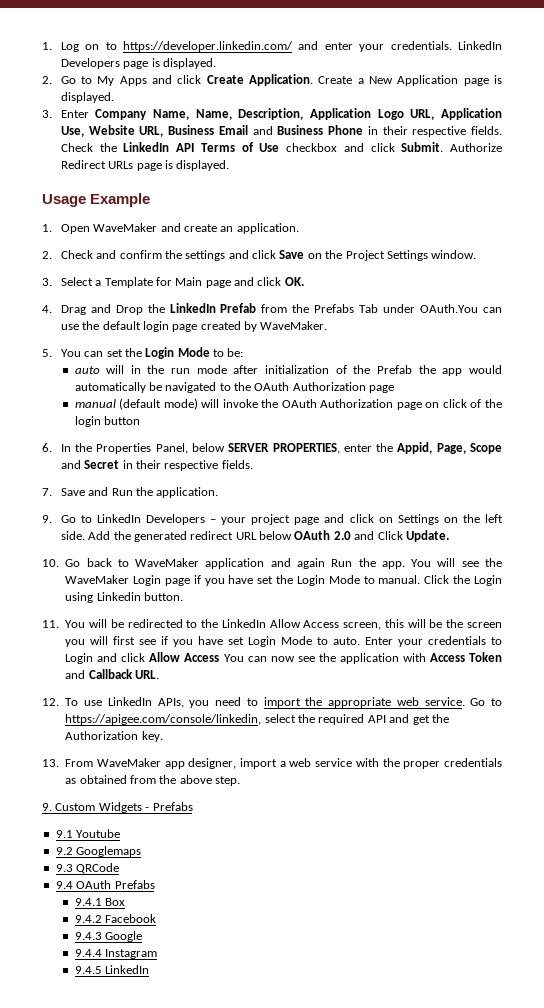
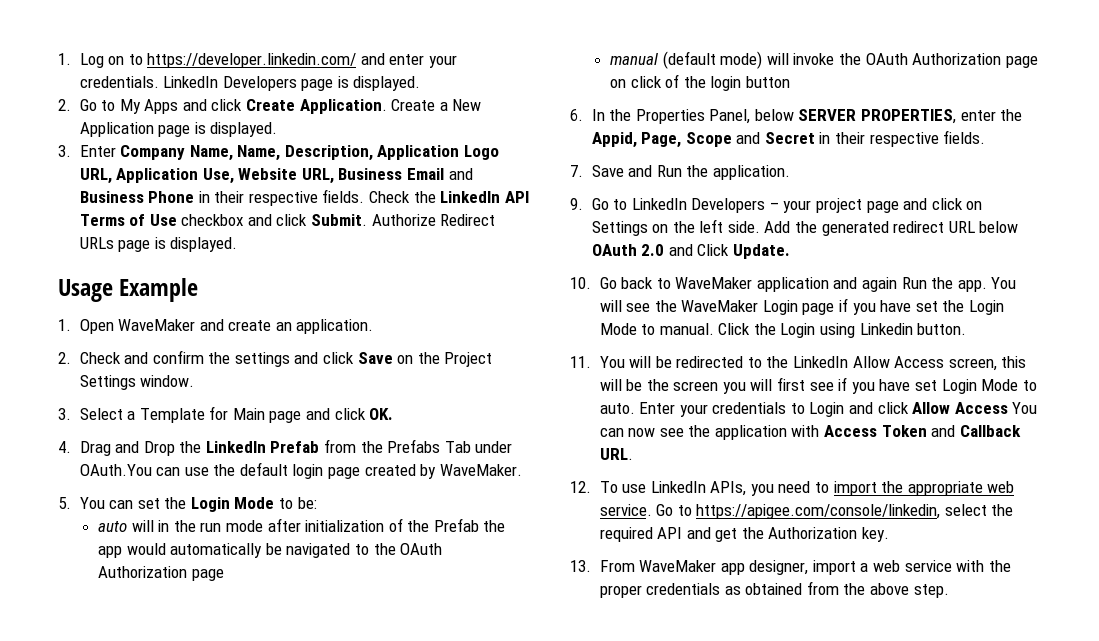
[42,802,193,813] [55,829,121,838] [55,846,142,857] [55,863,120,874] [55,880,155,889] [74,898,125,906] [74,914,156,923] [74,931,142,942] [74,949,157,959] [74,965,149,974] // 9. Custom Widgets - Prefabs // 9.1 Youtube // 9.2 Googlemaps // 9.3 QRCode // 9.4 OAuth Prefabs // 9.4.1 Box // 9.4.2 Facebook // 9.4.3 Google // 9.4.4 Instagram // 9.4.5 LinkedIn -> (949, 591) none

